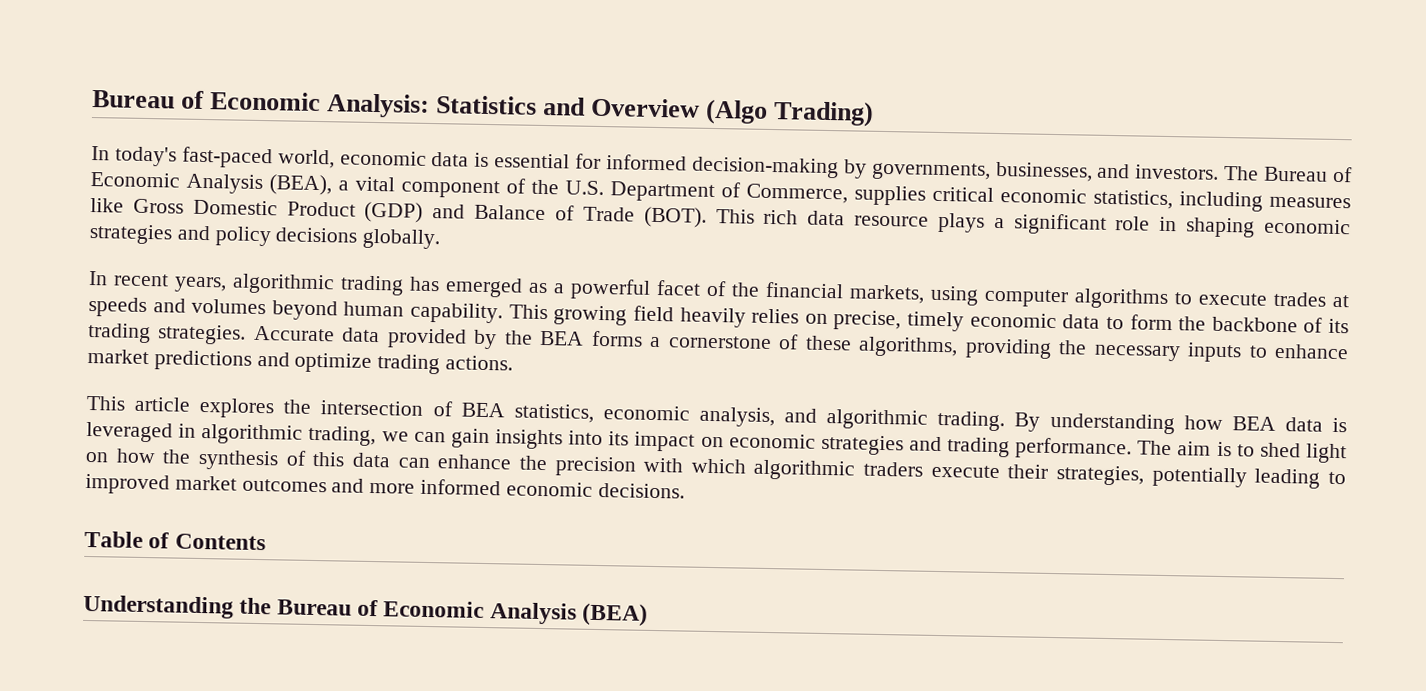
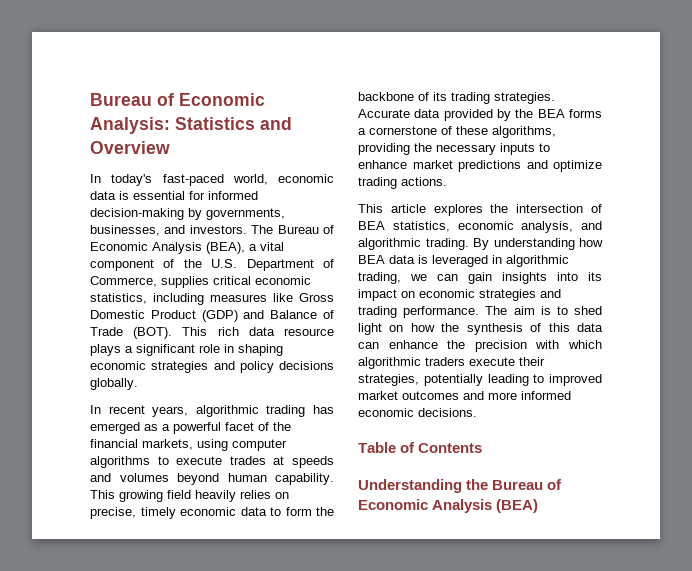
[705,98,875,127] (Algo Trading) -> (170, 147) none

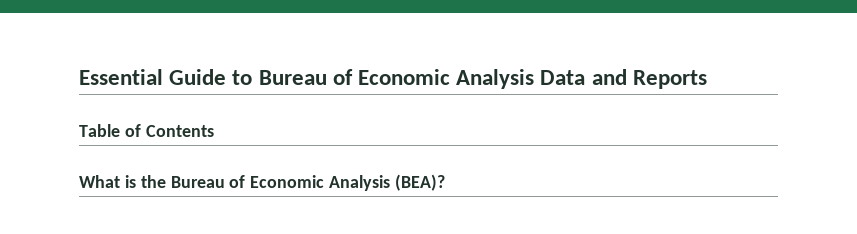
[90,93,265,106] [90,117,292,134] [90,141,170,154] [90,174,334,186] [90,191,258,200] [90,208,285,220] [90,225,334,236] [90,242,284,254] [90,259,334,271] [90,276,311,288] [90,293,334,305] [90,310,334,322] [90,327,334,339] [90,344,283,356] [90,361,334,373] [90,378,138,390] [90,405,334,417] [90,422,291,434] [90,439,287,451] [90,456,334,468] [90,473,334,485] [90,490,289,502] [90,507,334,519] [358,92,555,104] [358,109,602,121] [358,126,556,138] [358,143,550,155] [358,160,602,172] [358,177,447,189] [358,204,602,216] [358,221,602,233] [358,238,603,250] [358,255,569,267] [358,272,602,284] [358,289,561,301] [358,306,602,318] [358,323,603,335] [358,340,602,352] [358,357,545,369] [358,374,602,386] [358,391,571,400] [358,408,477,417] Bureau of Economic Analysis: Statistics and Overview // In today's fast-paced world, economic data is essential for informed decision-making by governments, businesses, and investors. The Bureau of Economic Analysis (BEA), a vital component of the U.S. Department of Commerce, supplies critical economic statistics, including measures like Gross Domestic Product (GDP) and Balance of Trade (BOT). This rich data resource plays a significant role in shaping economic strategies and policy decisions globally. // In recent years, algorithmic trading has emerged as a powerful facet of the financial markets, using computer algorithms to execute trades at speeds and volumes beyond human capability. This growing field heavily relies on precise, timely economic data to form the backbone of its trading strategies. Accurate data provided by the BEA forms a cornerstone of these algorithms, providing the necessary inputs to enhance market predictions and optimize trading actions. // This article explores the intersection of BEA statistics, economic analysis, and algorithmic trading. By understanding how BEA data is leveraged in algorithmic trading, we can gain insights into its impact on economic strategies and trading performance. The aim is to shed light on how the synthesis of this data can enhance the precision with which algorithmic traders execute their strategies, potentially leading to improved market outcomes and more informed economic decisions. -> [79,69,707,89] Essential Guide to Bureau of Economic Analysis Data and Reports
[358,479,462,493] Understanding -> [79,175,136,188] What is
[496,499,539,513] (BEA) -> [395,174,446,191] (BEA)?

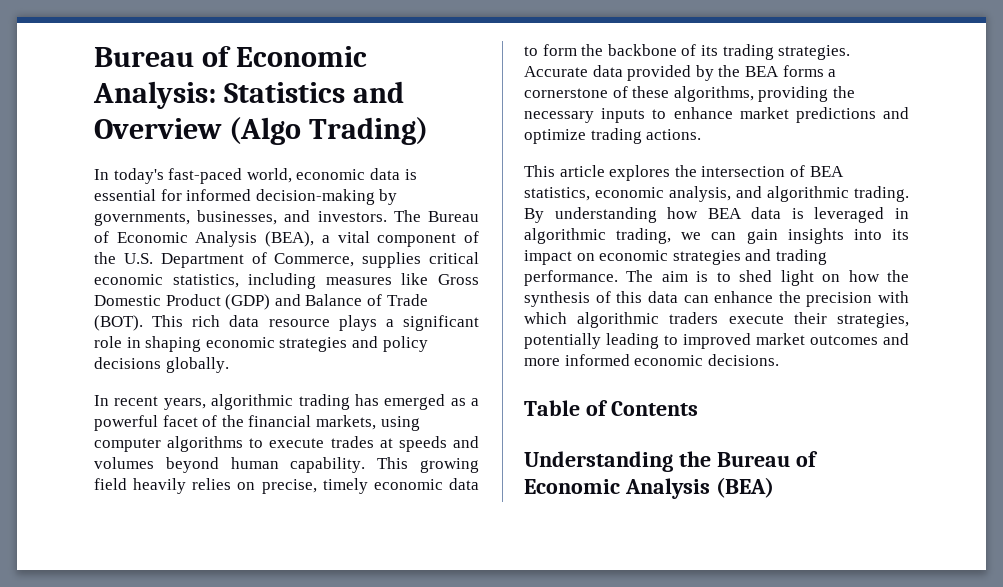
[79,69,707,89] Essential Guide to Bureau of Economic Analysis Data and Reports -> [94,46,367,67] [93,81,404,109] [94,117,428,145] [94,168,417,184] [94,189,398,205] [94,210,479,226] [94,231,480,247] [94,252,479,268] [94,273,479,289] [94,294,428,310] [94,315,479,331] [94,336,428,352] [94,357,229,373] [94,394,479,410] [94,415,420,431] [94,436,480,452] [94,457,479,473] [94,478,479,494] [524,44,851,60] [524,65,837,81] [524,86,855,102] [524,107,909,123] [524,128,702,144] [524,165,844,181] [524,186,909,202] [524,207,909,223] [524,228,909,244] [524,249,827,265] [524,270,910,286] [524,291,909,307] [524,312,909,328] [524,333,909,349] [524,354,779,366] Bureau of Economic Analysis: Statistics and Overview (Algo Trading) // In today's fast-paced world, economic data is essential for informed decision-making by governments, businesses, and investors. The Bureau of Economic Analysis (BEA), a vital component of the U.S. Department of Commerce, supplies critical economic statistics, including measures like Gross Domestic Product (GDP) and Balance of Trade (BOT). This rich data resource plays a significant role in shaping economic strategies and policy decisions globally. // In recent years, algorithmic trading has emerged as a powerful facet of the financial markets, using computer algorithms to execute trades at speeds and volumes beyond human capability. This growing field heavily relies on precise, timely economic data to form the backbone of its trading strategies. Accurate data provided by the BEA forms a cornerstone of these algorithms, providing the necessary inputs to enhance market predictions and optimize trading actions. // This article explores the intersection of BEA statistics, economic analysis, and algorithmic trading. By understanding how BEA data is leveraged in algorithmic trading, we can gain insights into its impact on economic strategies and trading performance. The aim is to shed light on how the synthesis of this data can enhance the precision with which algorithmic traders execute their strategies, potentially leading to improved market outcomes and more informed economic decisions.
[79,175,136,188] What is -> [524,451,673,472] Understanding
[395,174,446,191] (BEA)? -> [715,477,774,498] (BEA)

